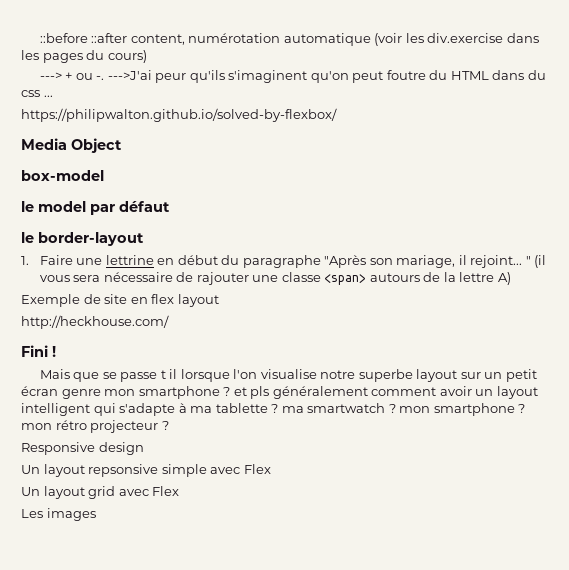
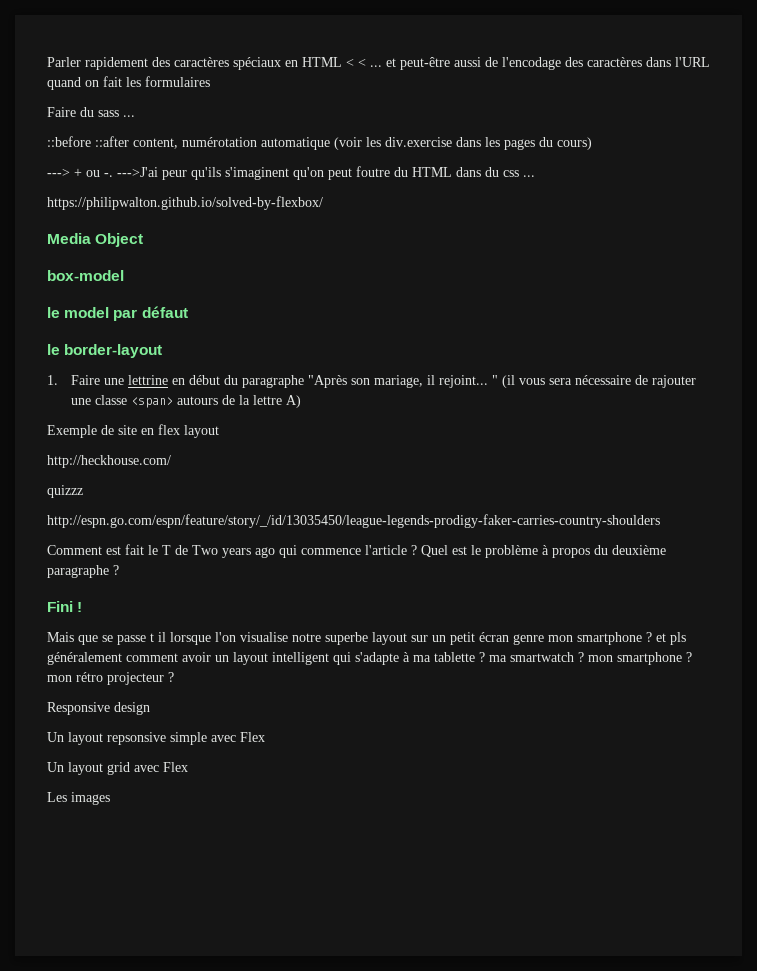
(39, 38) none -> [47,57,710,70] [47,76,210,90] [47,107,135,117] Parler rapidement des caractères spéciaux en HTML < < ... et peut-être aussi de l'encodage des caractères dans l'URL quand on fait les formulaires // Faire du sass ... //
(169, 322) none -> [47,485,83,498] [47,514,660,528] [47,544,666,558] [47,565,119,578] // quizzz // http://espn.go.com/espn/feature/story/_/id/13035450/league-legends-prodigy-faker-carries-country-shoulders // Comment est fait le T de Two years ago qui commence l'article ? Quel est le problème à propos du deuxième paragraphe ?

